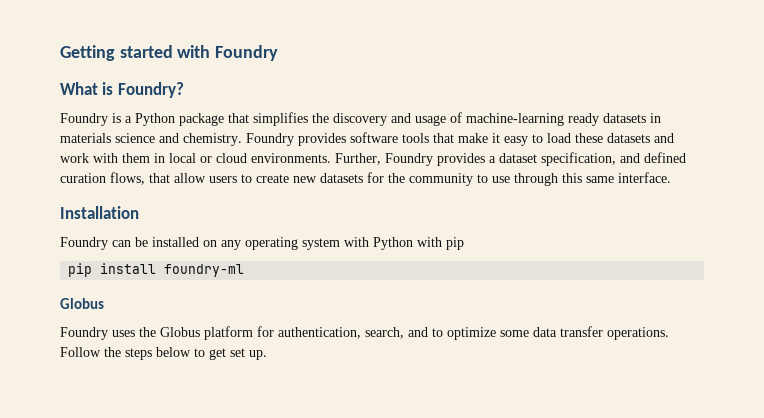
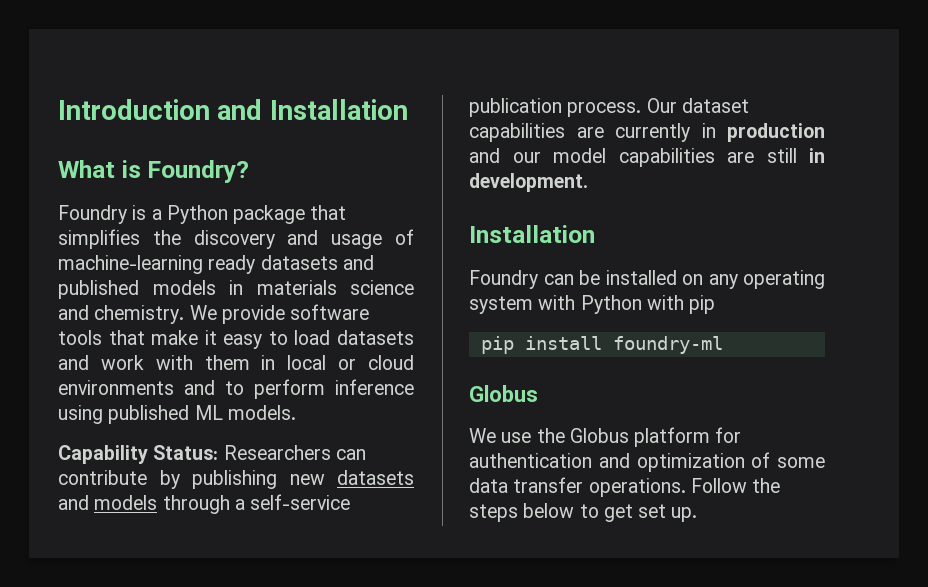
[60,45,279,61] Getting started with Foundry -> [58,99,408,120] Introduction and Installation
(646, 118) none -> [342,255,374,270] [58,280,216,299] and published models
[246,133,346,146] Foundry provides -> [189,305,285,324] We provide
[575,133,603,143] these -> (331, 337) none
[251,152,686,166] [60,172,671,186] environments. Further, Foundry provides a dataset specification, and defined curation flows, that allow users to create new datasets for the community to use through this same interface. -> [58,379,414,399] [58,405,296,424] [58,445,366,464] [58,470,414,489] [58,494,351,514] [469,98,749,117] [469,123,825,142] [469,148,825,167] [469,173,588,192] environments and to perform inference using published ML models. // Capability Status: Researchers can contribute by publishing new datasets and models through a self-service publication process. Our dataset capabilities are currently in production and our model capabilities are still in development.
[60,327,135,340] Foundry uses -> [469,428,532,443] We use
[278,327,496,340] authentication, search, and to optimize -> [469,452,771,472] authentication and optimization of

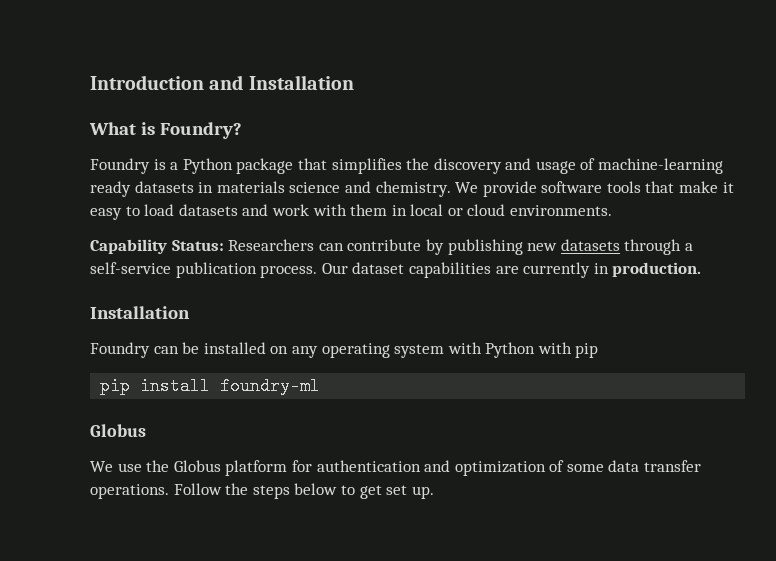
[342,255,374,270] [58,280,216,299] and published models -> (194, 187) none
[58,379,414,399] [58,405,296,424] environments and to perform inference using published ML models. -> [510,205,613,216] environments.
[58,495,158,510] and models -> (620, 245) none
[727,123,825,142] [469,148,825,167] [469,173,588,192] production and our model capabilities are still in development. -> [612,262,702,277] production.

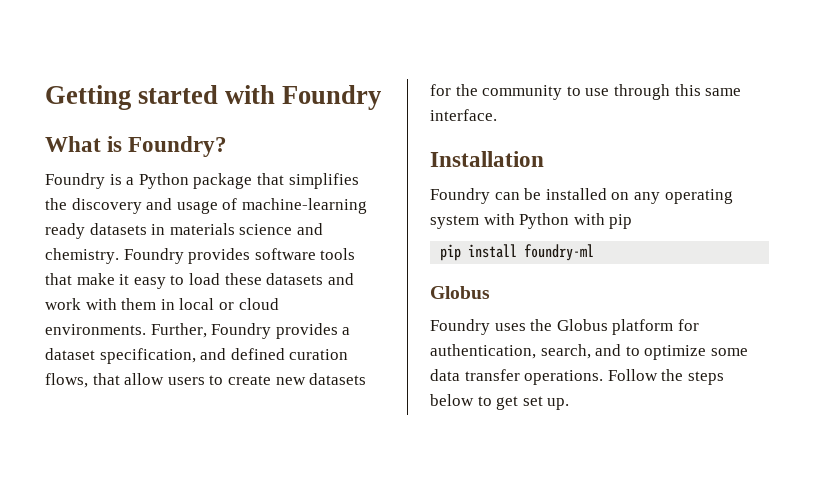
[90,75,354,90] Introduction and Installation -> [45,85,382,110] Getting started with Foundry
[455,181,537,197] We provide -> [123,248,251,264] Foundry provides
(175, 210) none -> [224,273,262,285] these
[90,239,693,255] [90,262,702,278] // Capability Status: Researchers can contribute by publishing new datasets through a self-service publication process. Our dataset capabilities are currently in production. -> [150,323,351,339] [45,348,349,364] [45,373,367,388] [430,84,742,100] [430,109,497,121] Further, Foundry provides a dataset specification, and defined curation flows, that allow users to create new datasets for the community to use through this same interface.
[90,461,142,472] We use -> [430,319,526,335] Foundry uses
[316,460,565,476] authentication and optimization of -> [430,344,707,360] authentication, search, and to optimize

